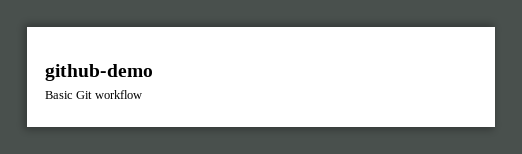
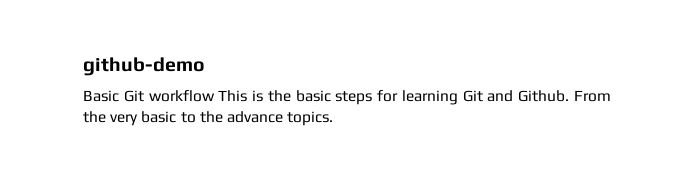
(142, 94) none -> [218,90,611,105] [83,111,334,126] This is the basic steps for learning Git and Github. From the very basic to the advance topics.

